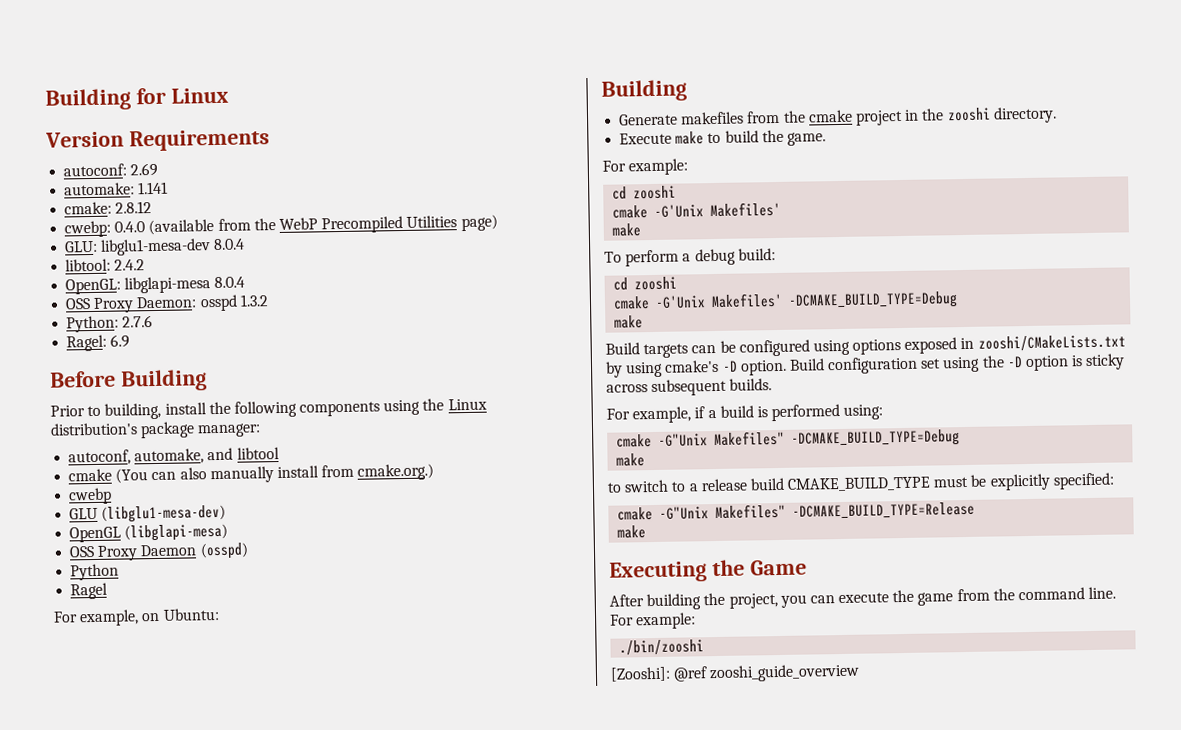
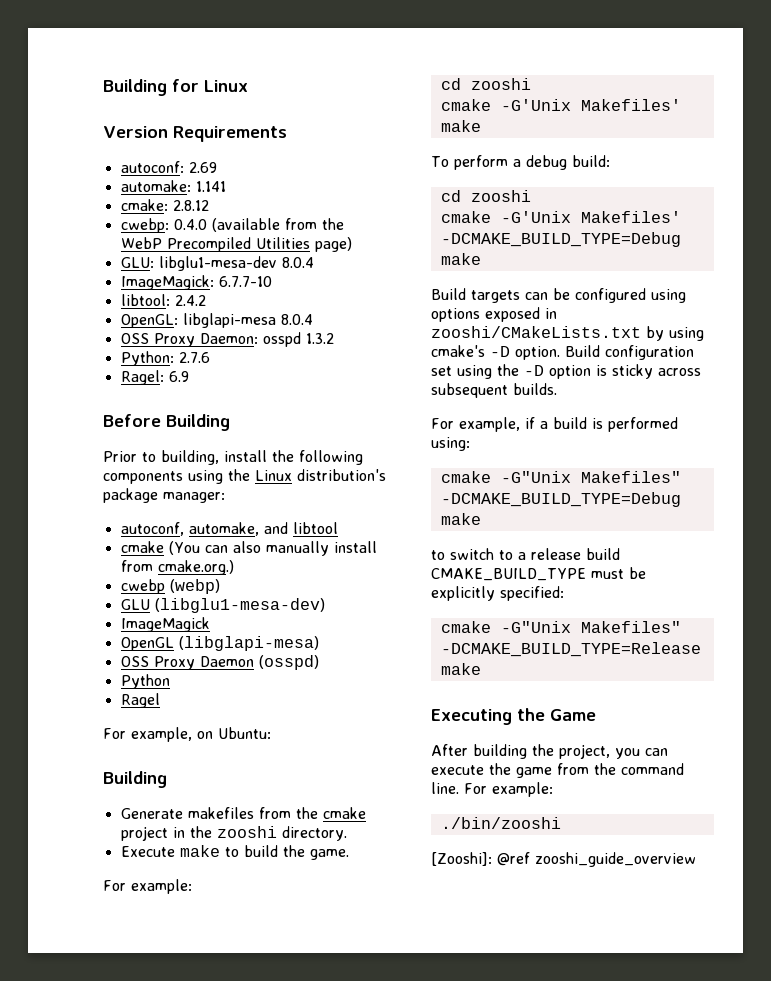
(246, 244) none -> [120,275,272,290] // ImageMagick: 6.7.7-10
(113, 496) none -> [169,579,220,594] (webp)
(227, 513) none -> [120,617,210,632] // ImageMagick

